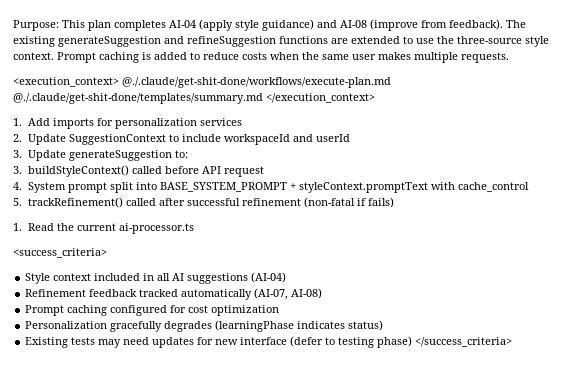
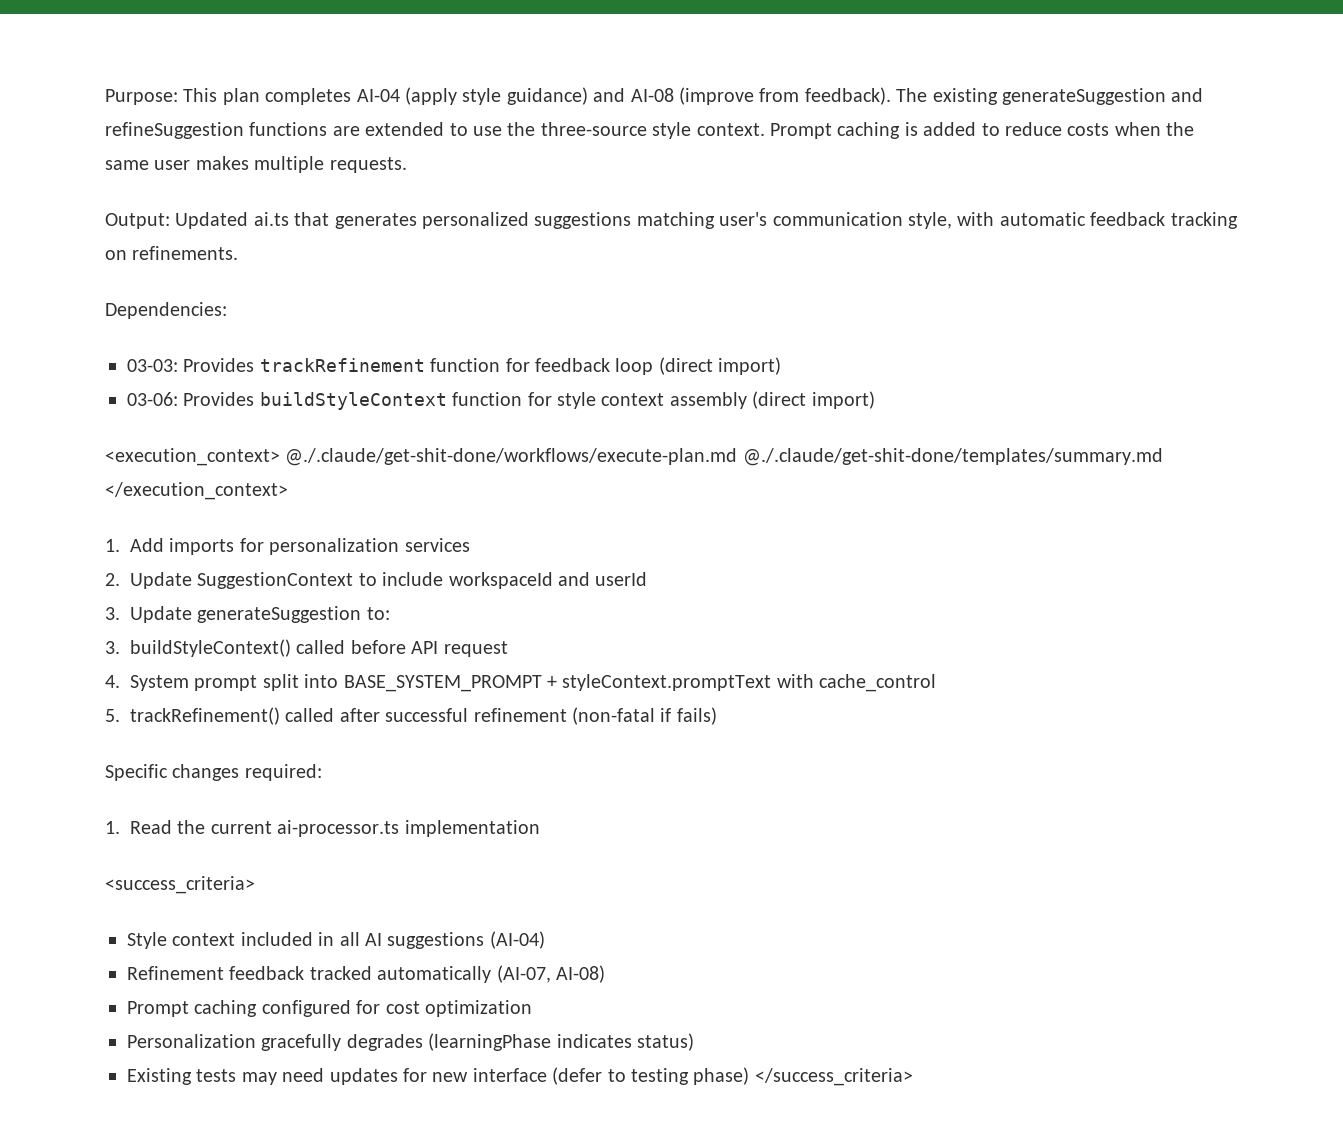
(509, 57) none -> [105,212,1238,229] [105,246,239,260] [105,302,227,319] [127,357,782,375] [127,391,875,410] // Output: Updated ai.ts that generates personalized suggestions matching user's communication style, with automatic feedback tracking on refinements. // Dependencies: // 03-03: Provides trackRefinement function for feedback loop (direct import) // 03-06: Provides buildStyleContext function for style context assembly (direct import)
(394, 202) none -> [105,764,322,781] // Specific changes required:
(194, 228) none -> [404,820,540,837] implementation

